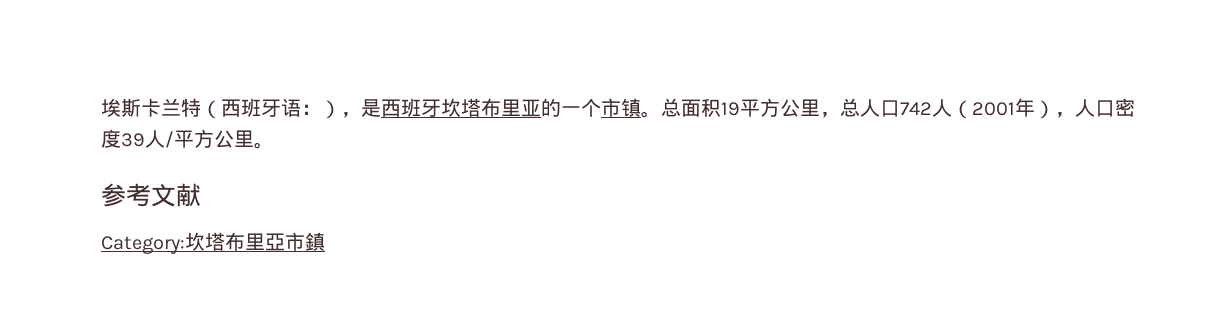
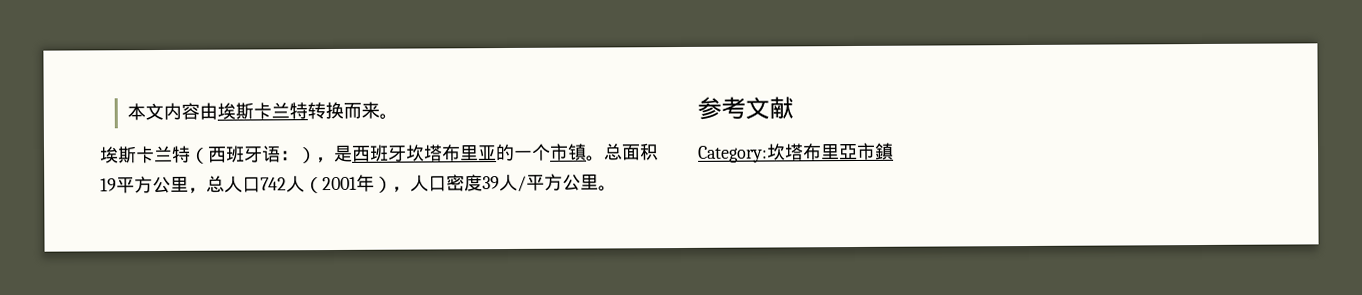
(101, 107) none -> [126,101,398,121] 本文内容由埃斯卡兰特转换而来。 //

